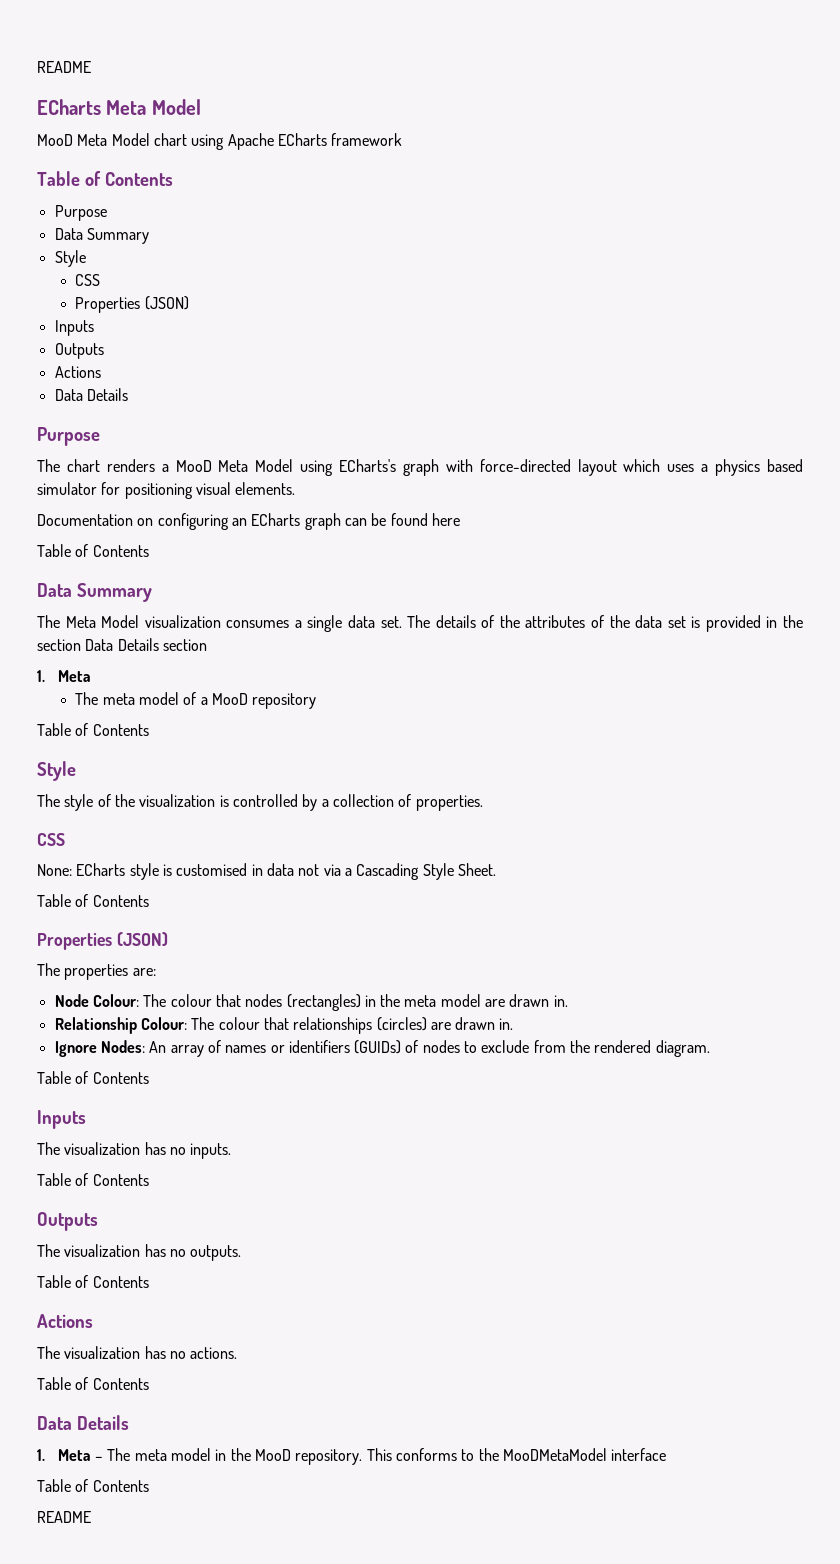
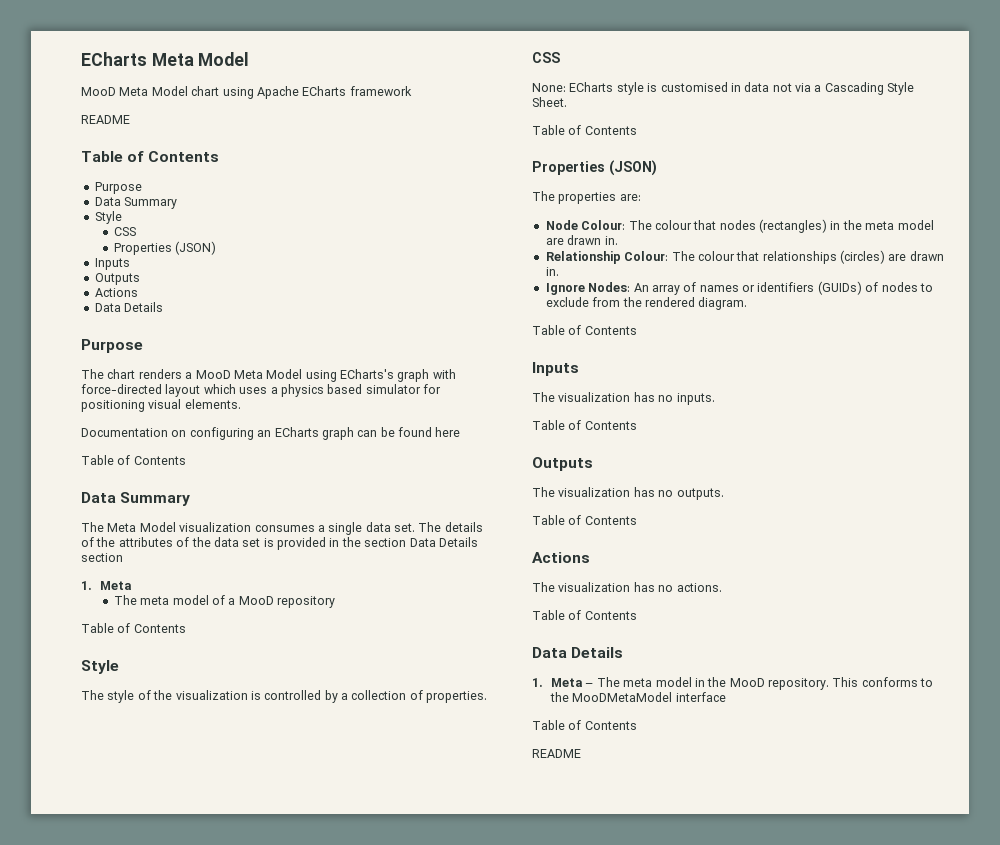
[37,61,91,73] README // -> (81, 59) none
(403, 139) none -> [81,115,130,124] // README

